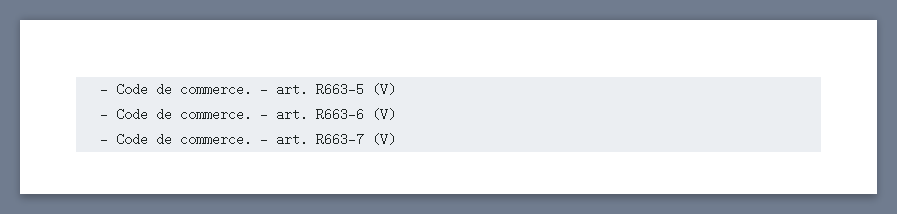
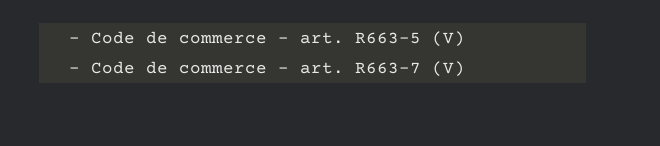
[100,83,253,96] - Code de commerce. -> [69,31,268,44] - Code de commerce
[180,108,397,121] [100,133,253,146] commerce. - art. R663-6 (V) // - Code de commerce. -> [179,64,268,74] commerce

